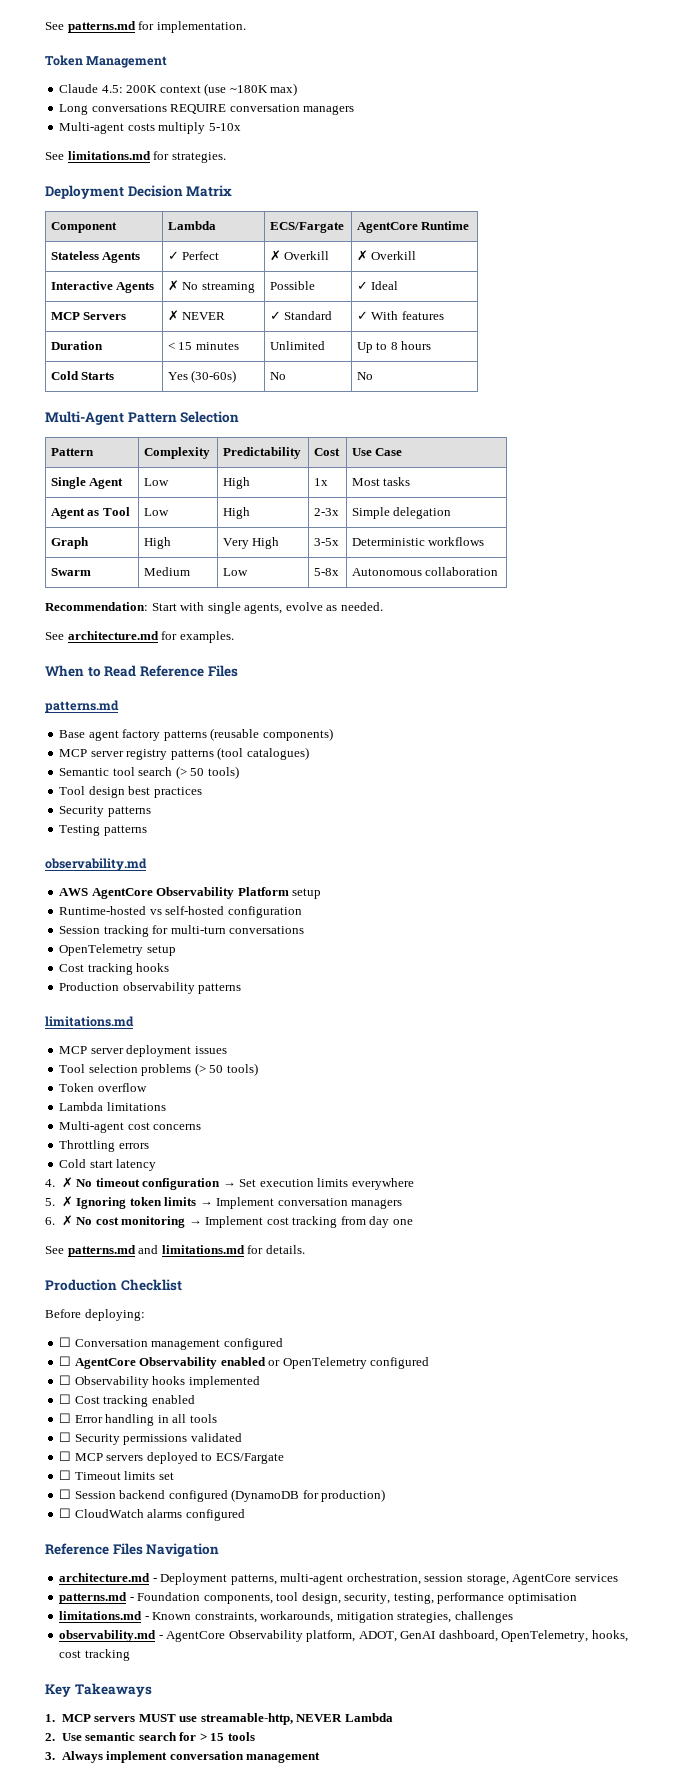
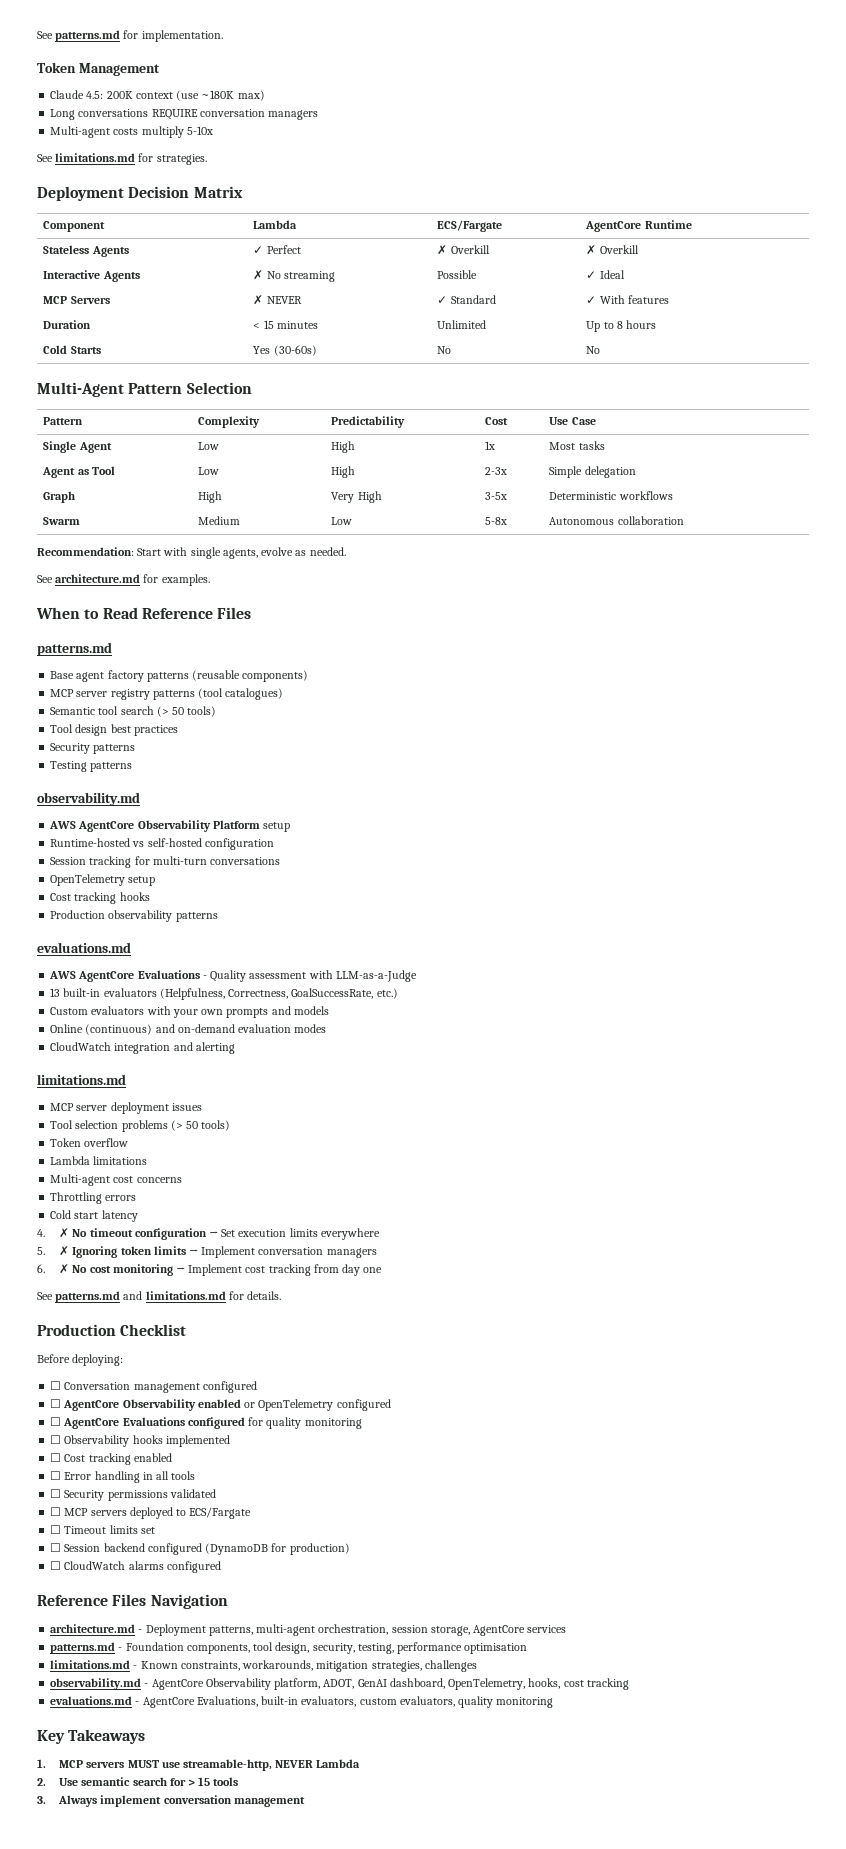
(242, 988) none -> [37,942,131,953] [49,970,417,982] [50,988,398,1000] [50,1006,329,1018] [50,1024,327,1035] [50,1042,235,1054] // evaluations.md // AWS AgentCore Evaluations - Quality assessment with LLM-as-a-Judge // 13 built-in evaluators (Helpfulness, Correctness, GoalSuccessRate, etc.) // Custom evaluators with your own prompts and models // Online (continuous) and on-demand evaluation modes // CloudWatch integration and alerting
(430, 1363) none -> [50,1417,362,1429] // ☐ AgentCore Evaluations configured for quality monitoring
(130, 1655) none -> [50,1696,554,1708] // evaluations.md - AgentCore Evaluations, built-in evaluators, custom evaluators, quality monitoring

